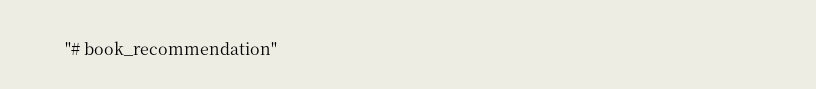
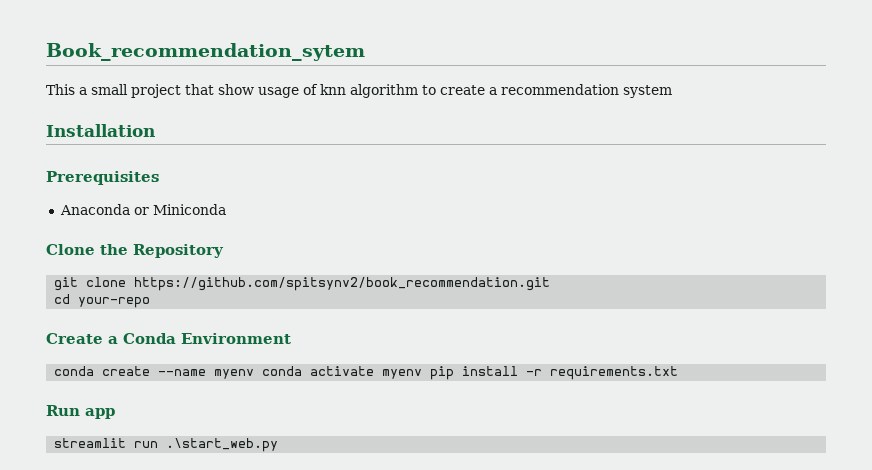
[65,41,278,56] "# book_recommendation" -> [46,43,365,61] [46,84,672,98] [46,124,155,137] [46,171,159,185] [59,204,226,215] [46,244,224,258] [54,277,551,291] [54,294,151,308] [46,333,291,344] [54,366,679,380] [46,405,115,419] [54,438,279,452] Book_recommendation_sytem // This a small project that show usage of knn algorithm to create a recommendation system // Installation // Prerequisites // Anaconda or Miniconda // Clone the Repository // git clone https://github.com/spitsynv2/book_recommendation.git // cd your-repo // Create a Conda Environment // conda create --name myenv conda activate myenv pip install -r requirements.txt // Run app // streamlit run .\start_web.py

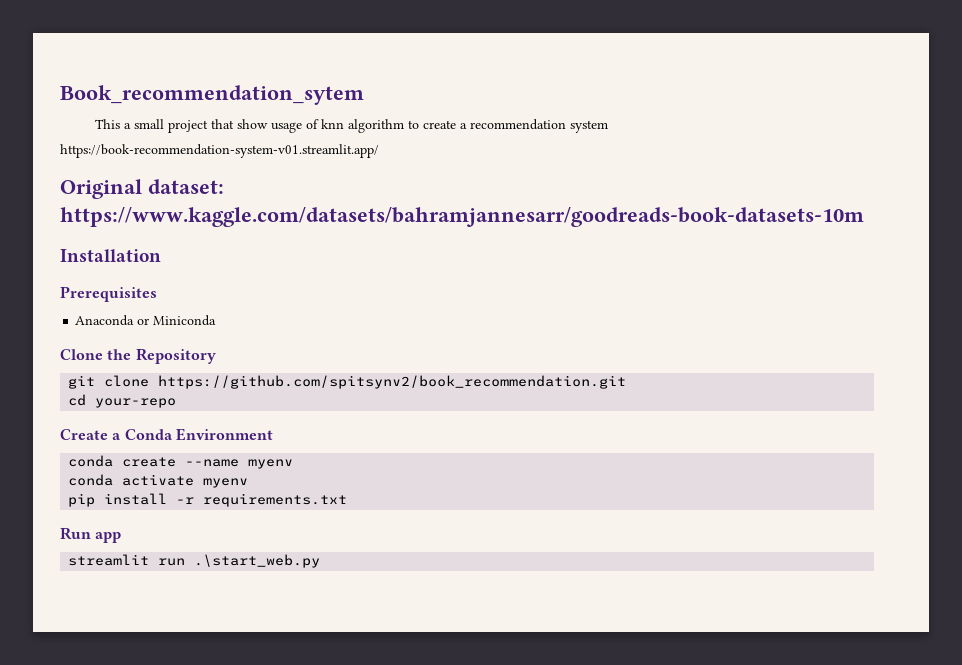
(672, 91) none -> [60,144,379,158] [60,179,224,199] [60,207,864,227] // https://book-recommendation-system-v01.streamlit.app/ // Original dataset: https://www.kaggle.com/datasets/bahramjannesarr/goodreads-book-datasets-10m
(255, 374) none -> (294, 464) //
(423, 374) none -> (249, 483) //

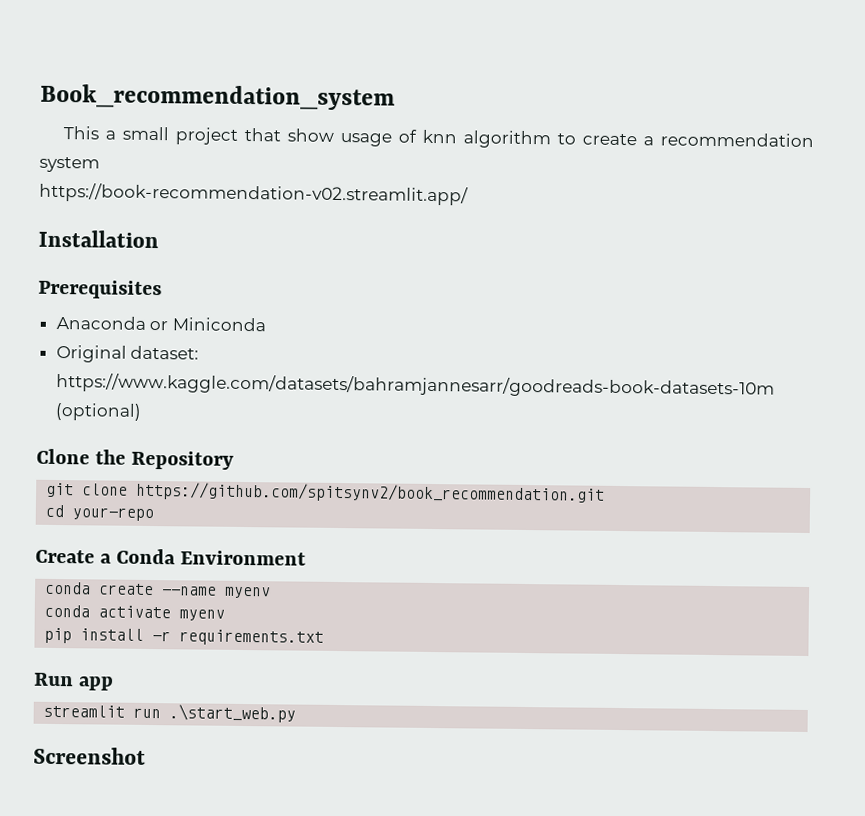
[60,85,364,105] Book_recommendation_sytem -> [40,83,395,111] Book_recommendation_system
[60,144,379,158] [60,179,224,199] [60,207,864,227] https://book-recommendation-system-v01.streamlit.app/ // Original dataset: https://www.kaggle.com/datasets/bahramjannesarr/goodreads-book-datasets-10m -> [39,182,469,206] https://book-recommendation-v02.streamlit.app/
(217, 320) none -> [55,344,200,363] [55,372,775,399] [54,402,142,421] // Original dataset: https://www.kaggle.com/datasets/bahramjannesarr/goodreads-book-datasets-10m (optional)
(321, 561) none -> [33,746,146,765] // Screenshot

